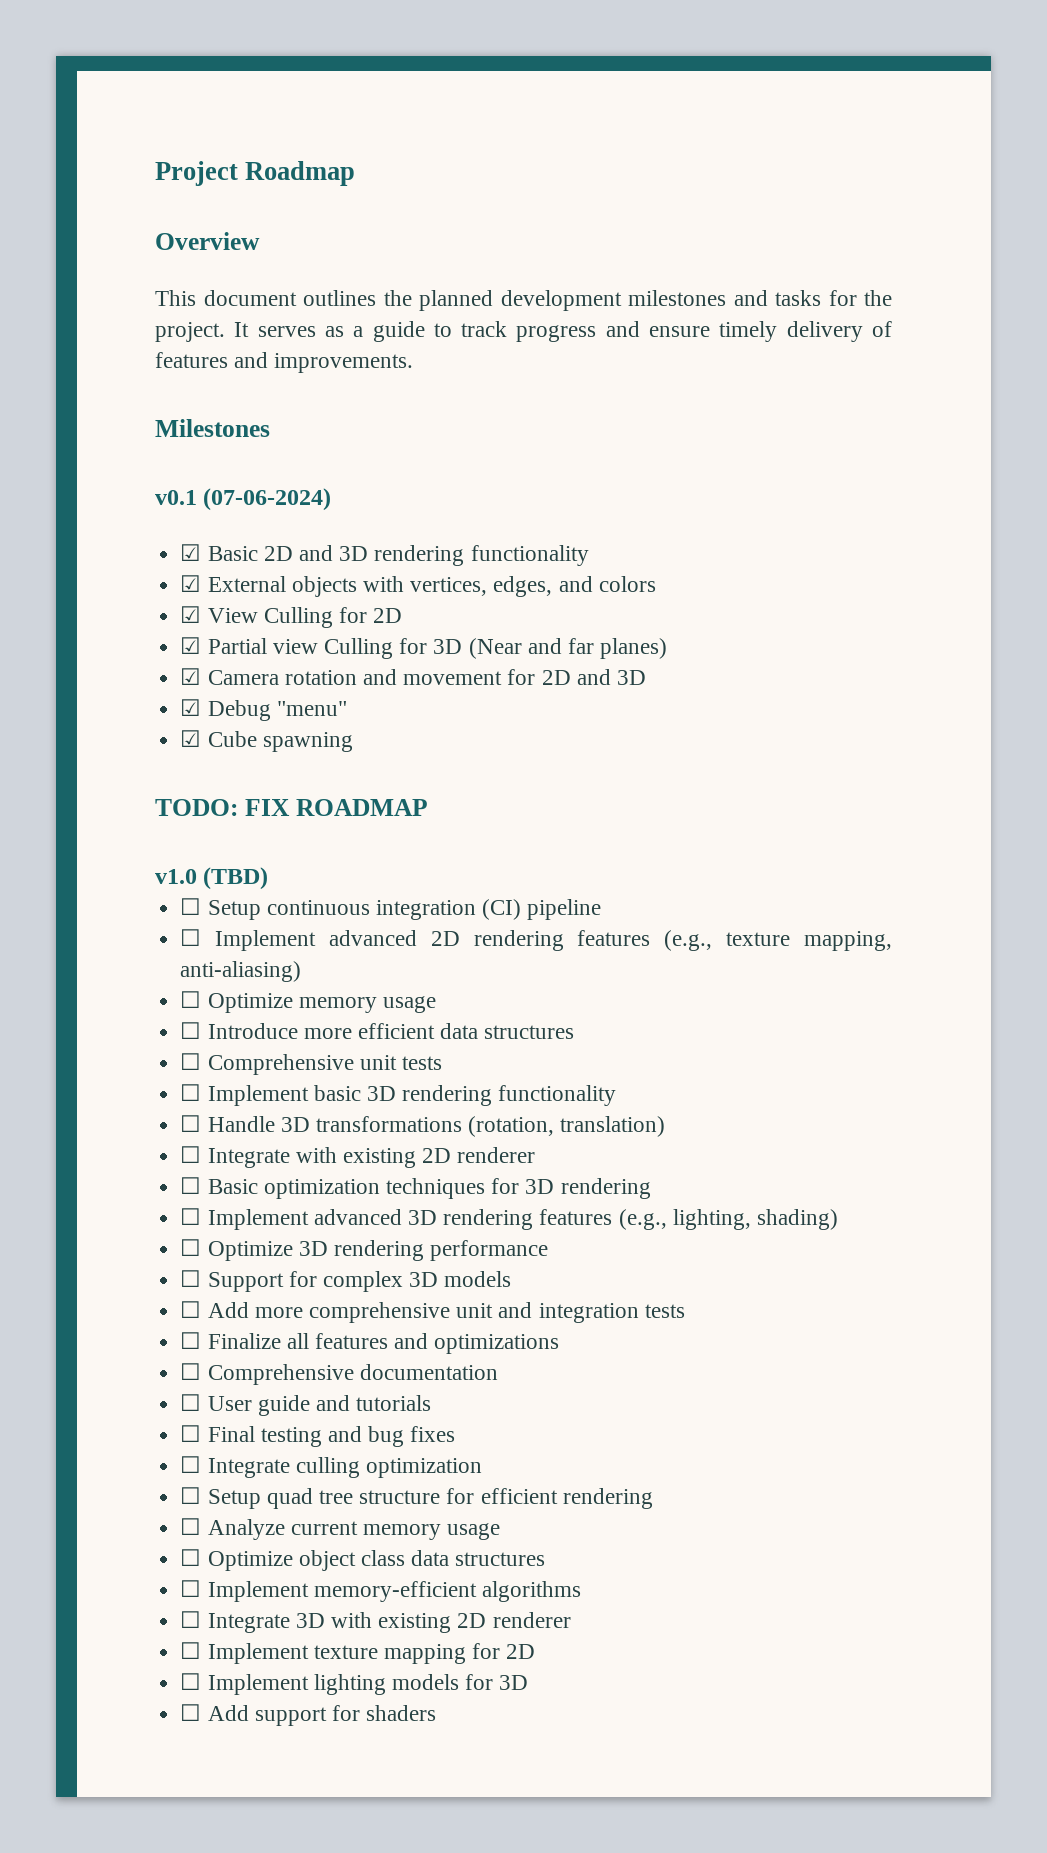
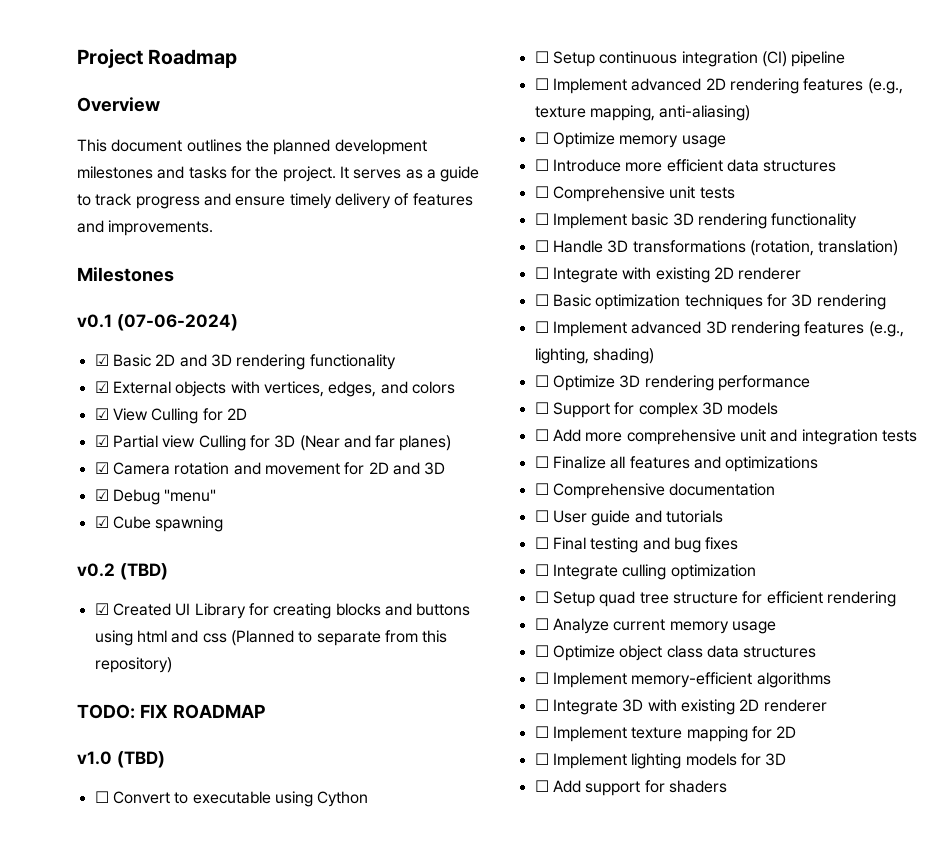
(353, 742) none -> [77,563,168,580] [94,603,471,619] [94,630,448,646] [94,657,172,673] // v0.2 (TBD) // ☑ Created UI Library for creating blocks and buttons using html and css (Planned to separate from this repository)
(269, 878) none -> [94,791,369,807] // ☐ Convert to executable using Cython

